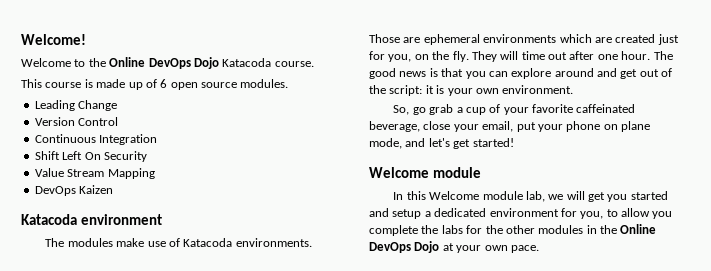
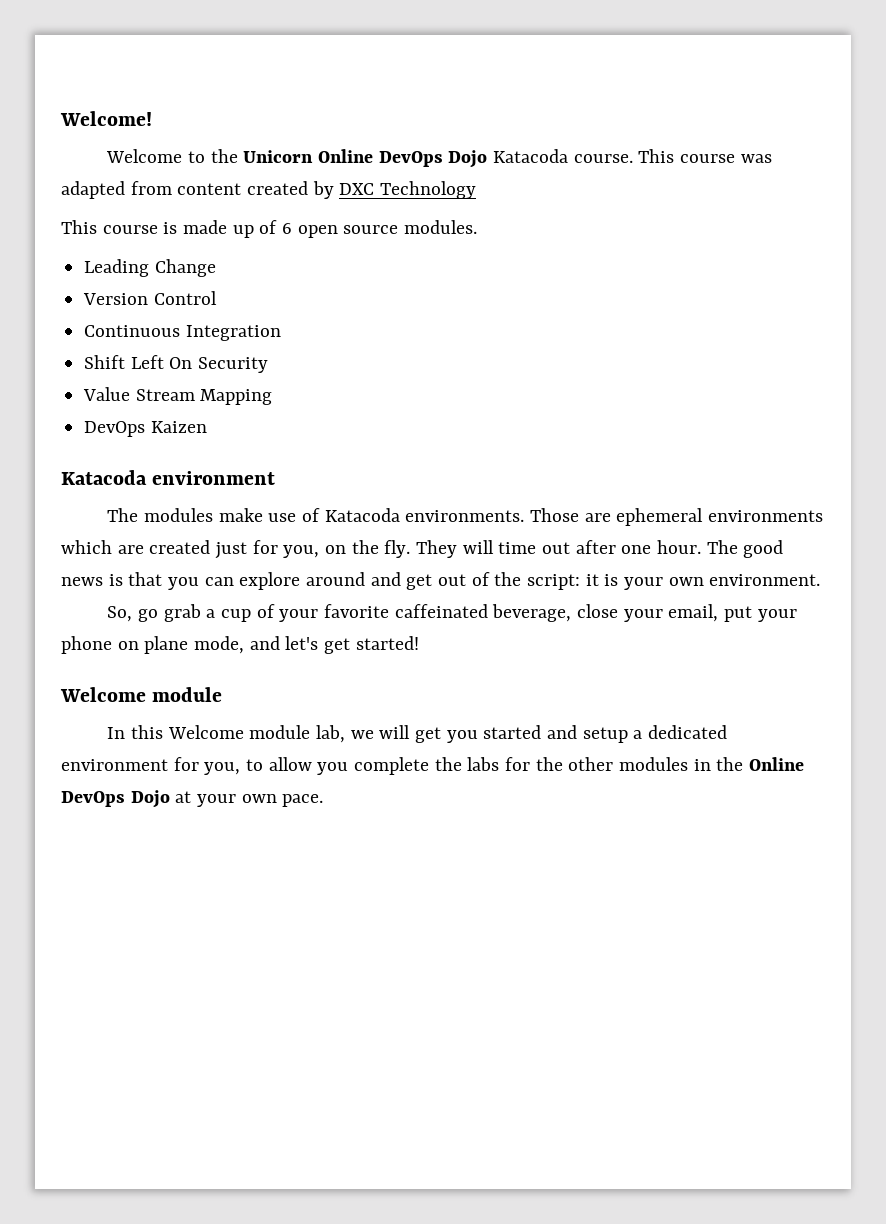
(106, 62) none -> [243,150,314,163] Unicorn
(314, 64) none -> [638,149,772,163] [61,181,477,199] This course was adapted from content created by DXC Technology

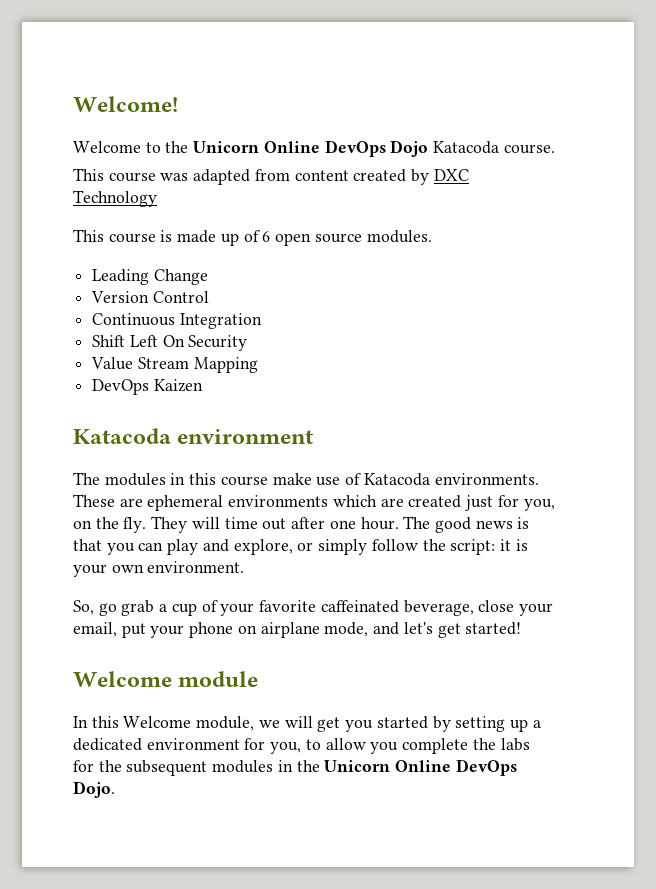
(633, 158) none -> (555, 149) //
(214, 515) none -> [170,473,268,486] in this course
[530,508,580,522] Those -> [73,494,115,507] These
[239,572,490,590] explore around and get out of -> [167,539,418,555] play and explore, or simply follow
[144,636,189,654] plane -> [260,622,320,638] airplane
[249,725,346,743] module lab, -> [196,716,255,731] module,
[547,725,628,743] and setup -> [432,716,528,732] by setting up
[568,757,614,771] other -> [126,760,208,776] subsequent
[749,757,805,771] [61,790,324,808] Online DevOps Dojo at your own pace. -> [324,759,517,776] [73,781,115,798] Unicorn Online DevOps Dojo.

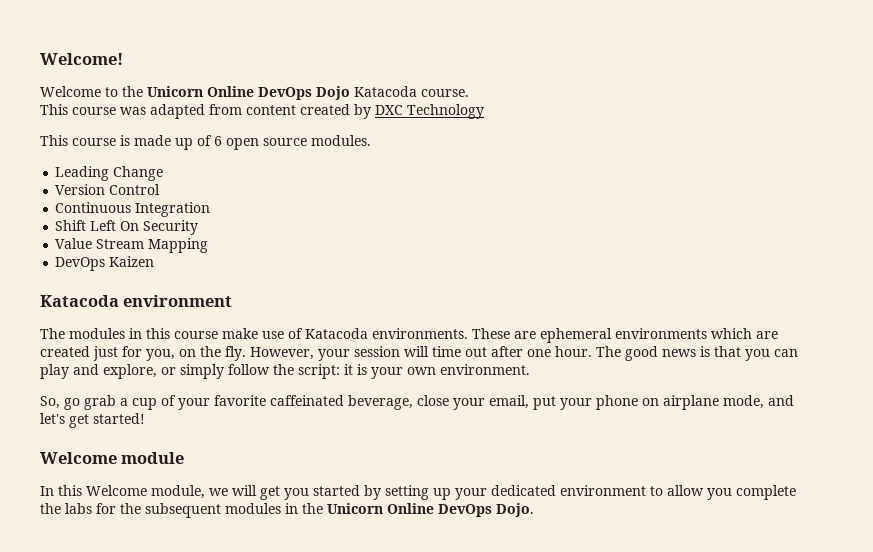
[151,516,188,533] They -> [250,346,400,361] However, your session
[532,720,541,728] a -> [455,488,487,500] your
[244,738,302,754] for you, -> (646, 490) none

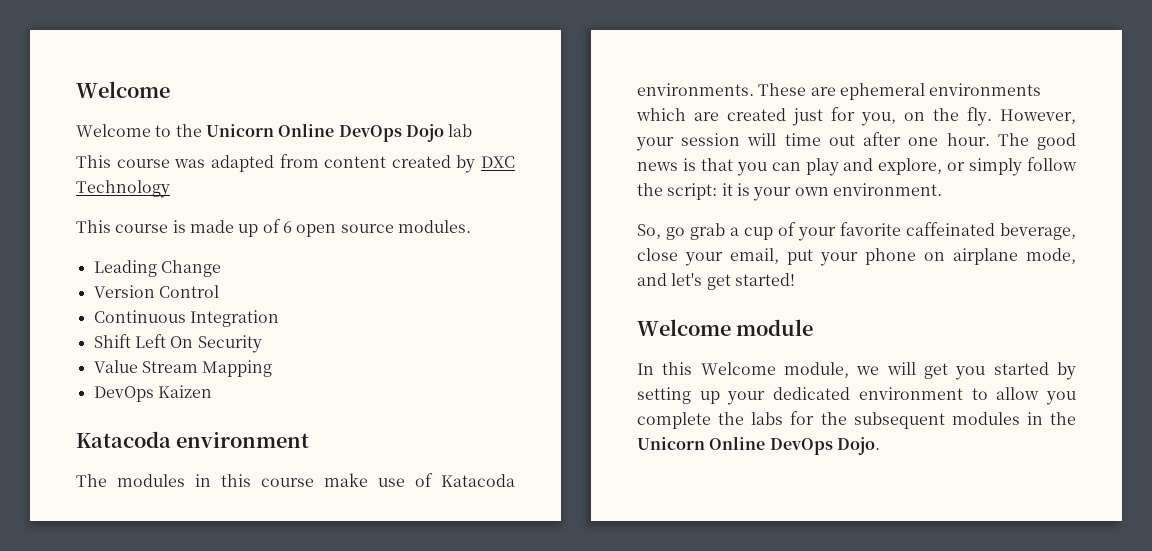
[40,53,123,65] Welcome! -> [76,81,170,98] Welcome
[354,86,469,97] Katacoda course. -> [448,124,473,137] lab

